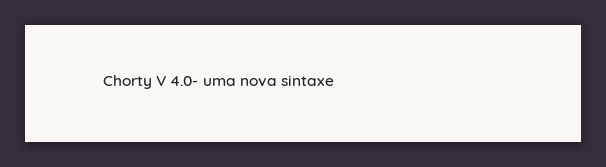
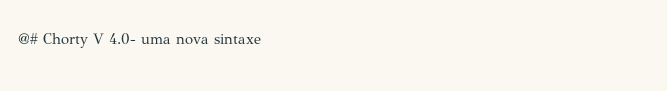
(103, 82) none -> [18,33,38,44] @#

